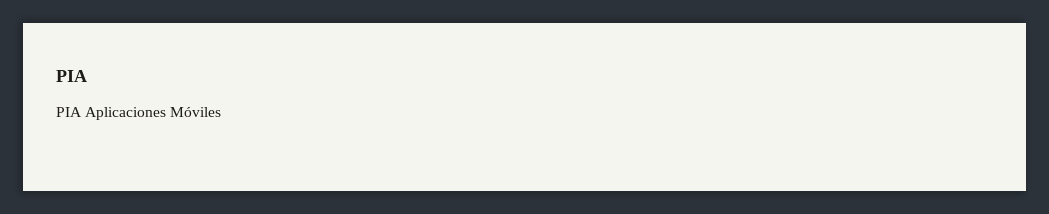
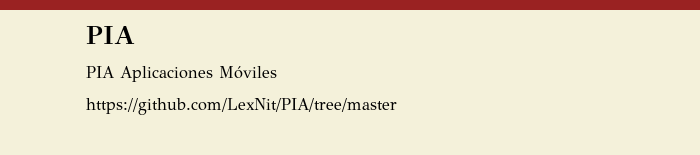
(222, 112) none -> [86,98,397,115] // https://github.com/LexNit/PIA/tree/master

